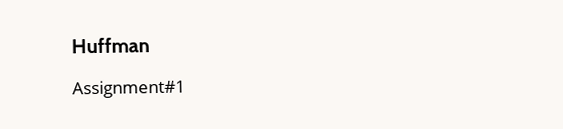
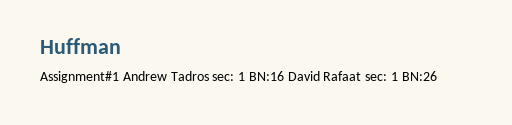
(186, 89) none -> [122,71,437,81] Andrew Tadros sec: 1 BN:16 David Rafaat sec: 1 BN:26

